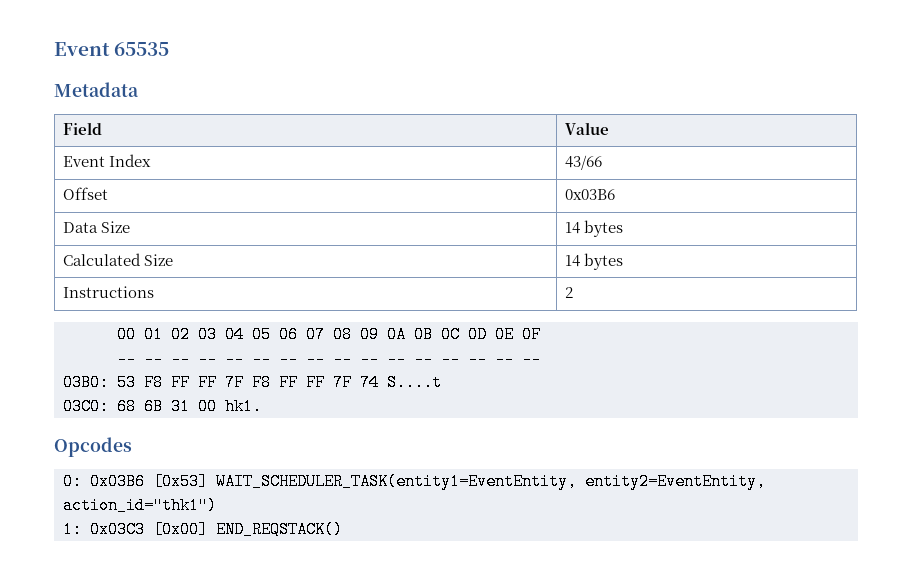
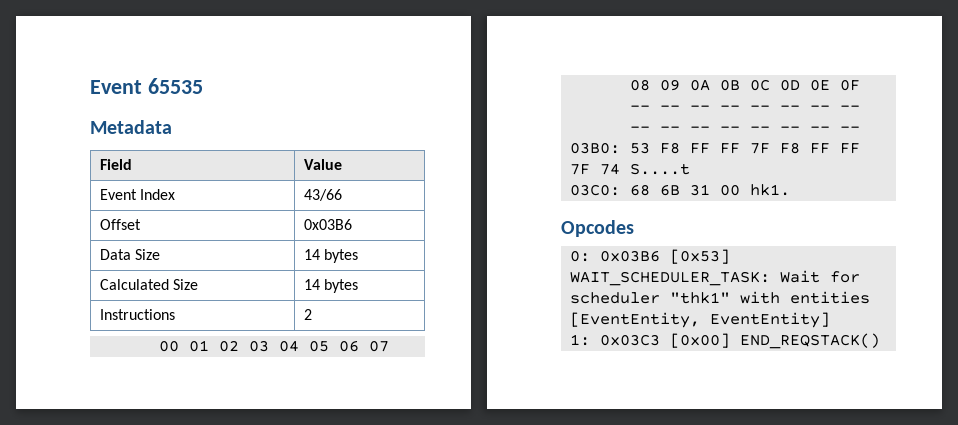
[216,473,766,490] [63,497,217,514] WAIT_SCHEDULER_TASK(entity1=EventEntity, entity2=EventEntity, action_id="thk1") -> [570,270,861,286] [570,291,871,304] [570,312,831,328] WAIT_SCHEDULER_TASK: Wait for scheduler "thk1" with entities [EventEntity, EventEntity]

